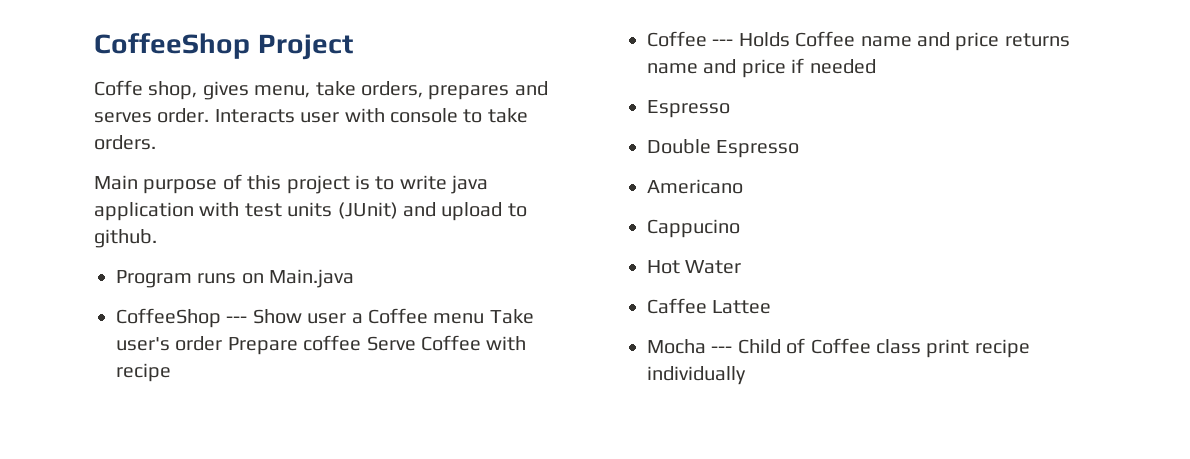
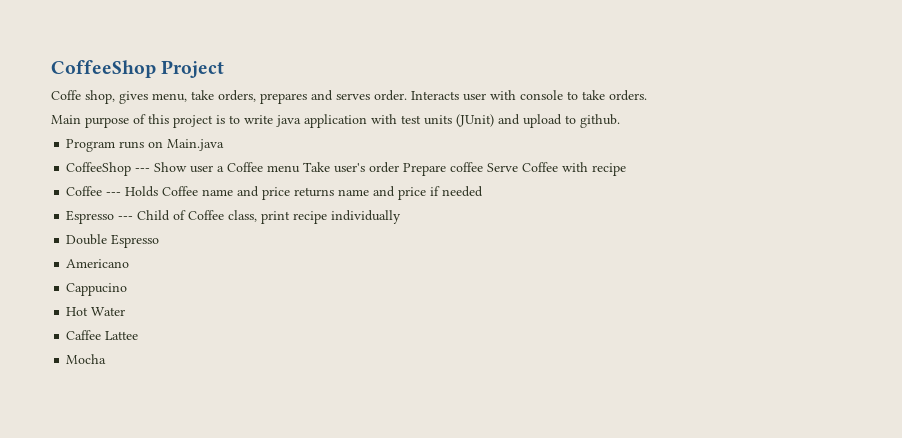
(730, 109) none -> [118,210,402,224] --- Child of Coffee class, print recipe individually
[711,338,1030,358] [647,366,746,385] --- Child of Coffee class print recipe individually -> (107, 359) none

